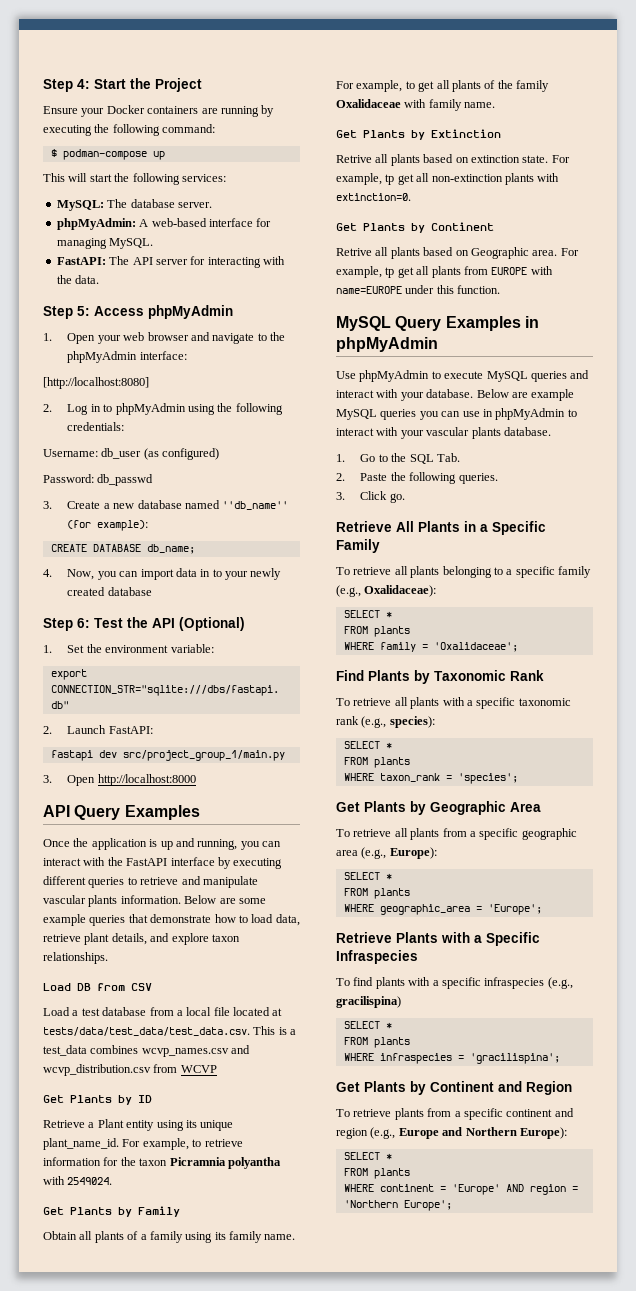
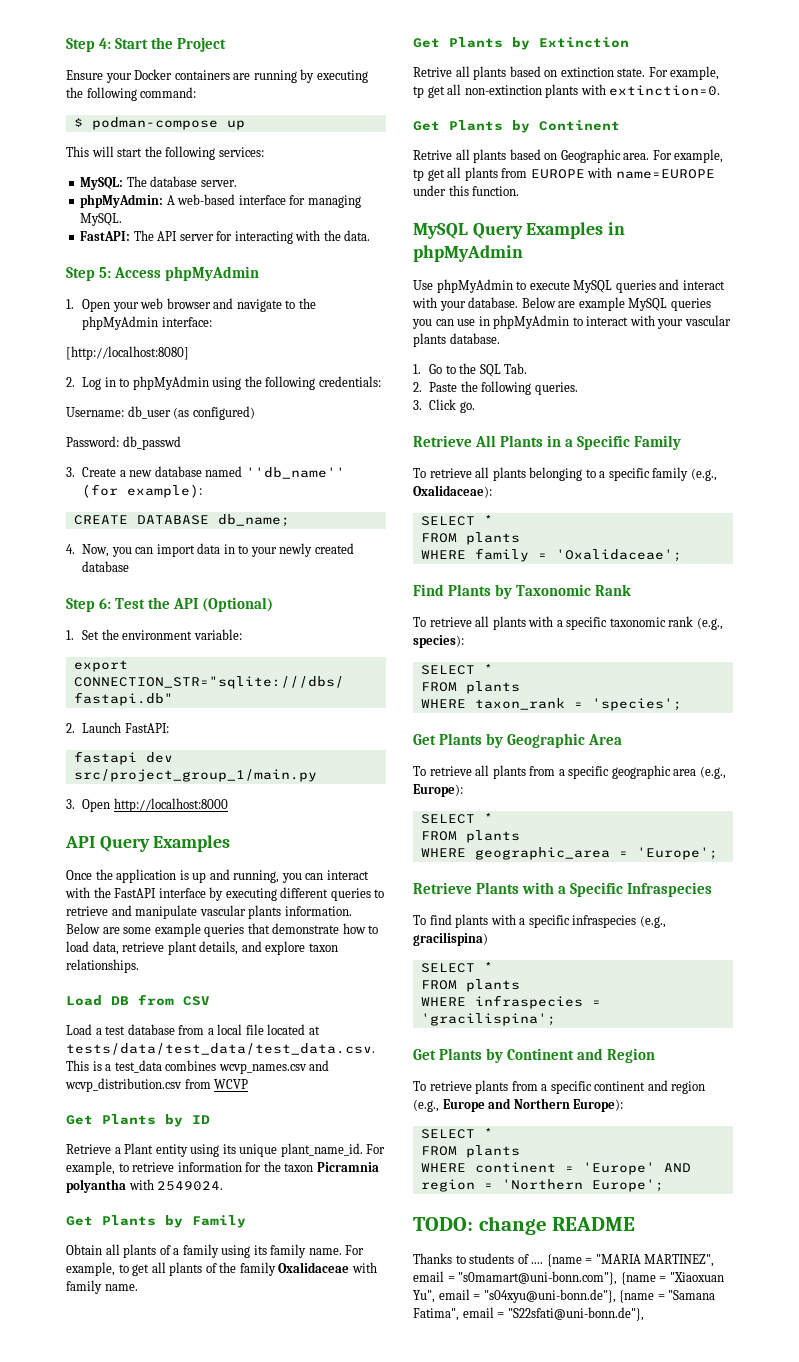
(452, 1205) none -> [413,1216,636,1235] [413,1253,715,1267] [413,1271,724,1285] [413,1289,716,1303] [413,1307,644,1321] // TODO: change README // Thanks to students of .... {name = "MARIA MARTINEZ", email = "s0mamart@uni-bonn.com"}, {name = "Xiaoxuan Yu", email = "s04xyu@uni-bonn.de"}, {name = "Samana Fatima", email = "S22sfati@uni-bonn.de"},

